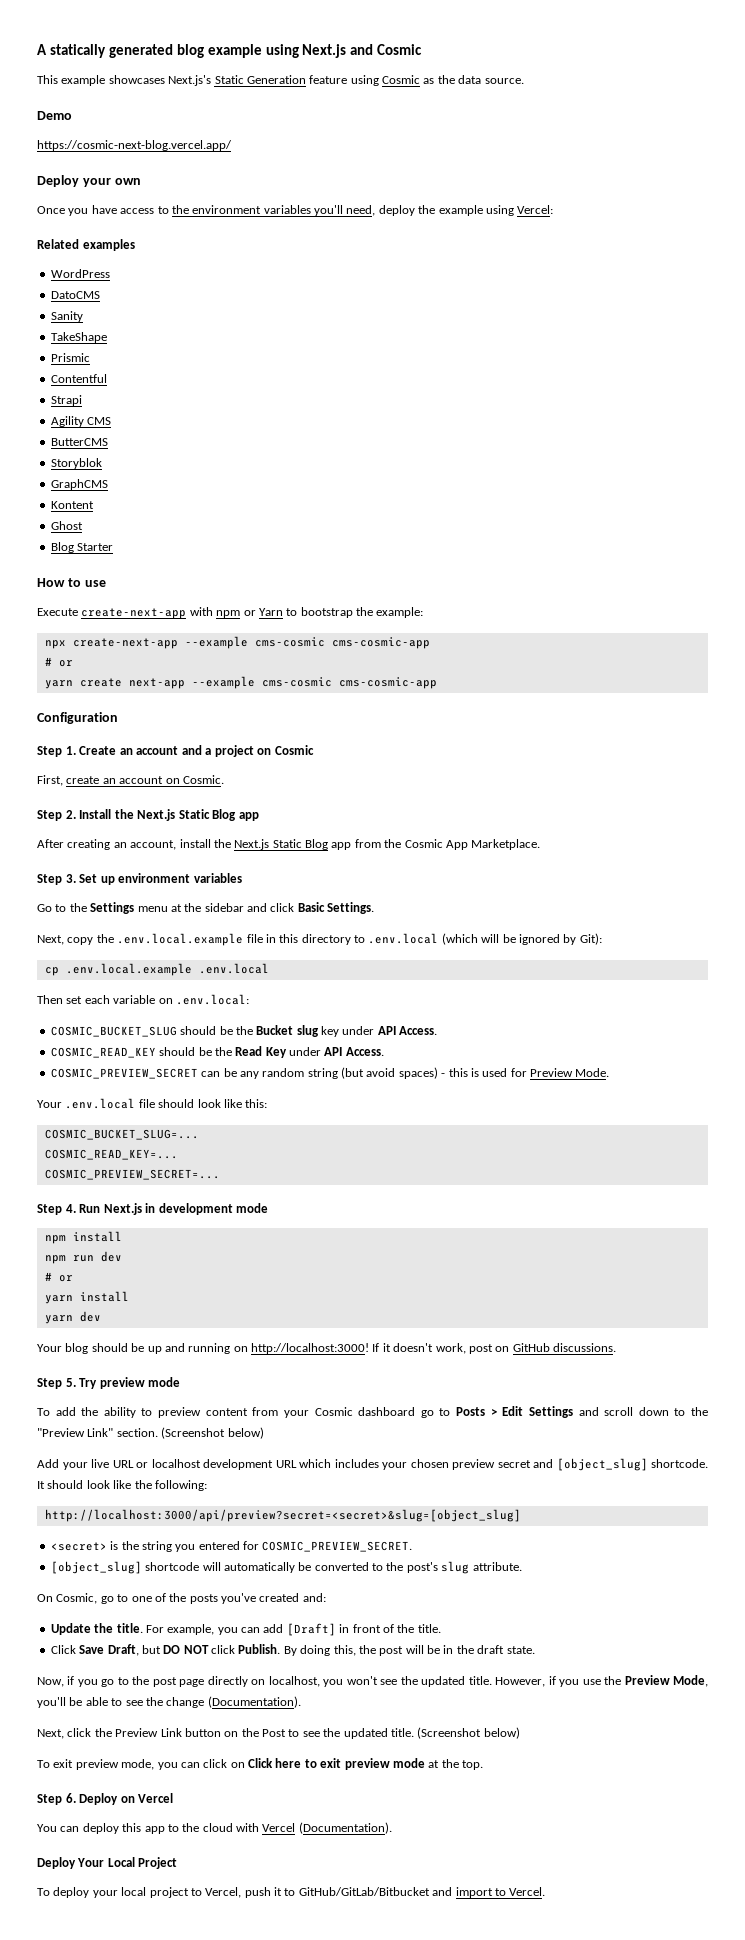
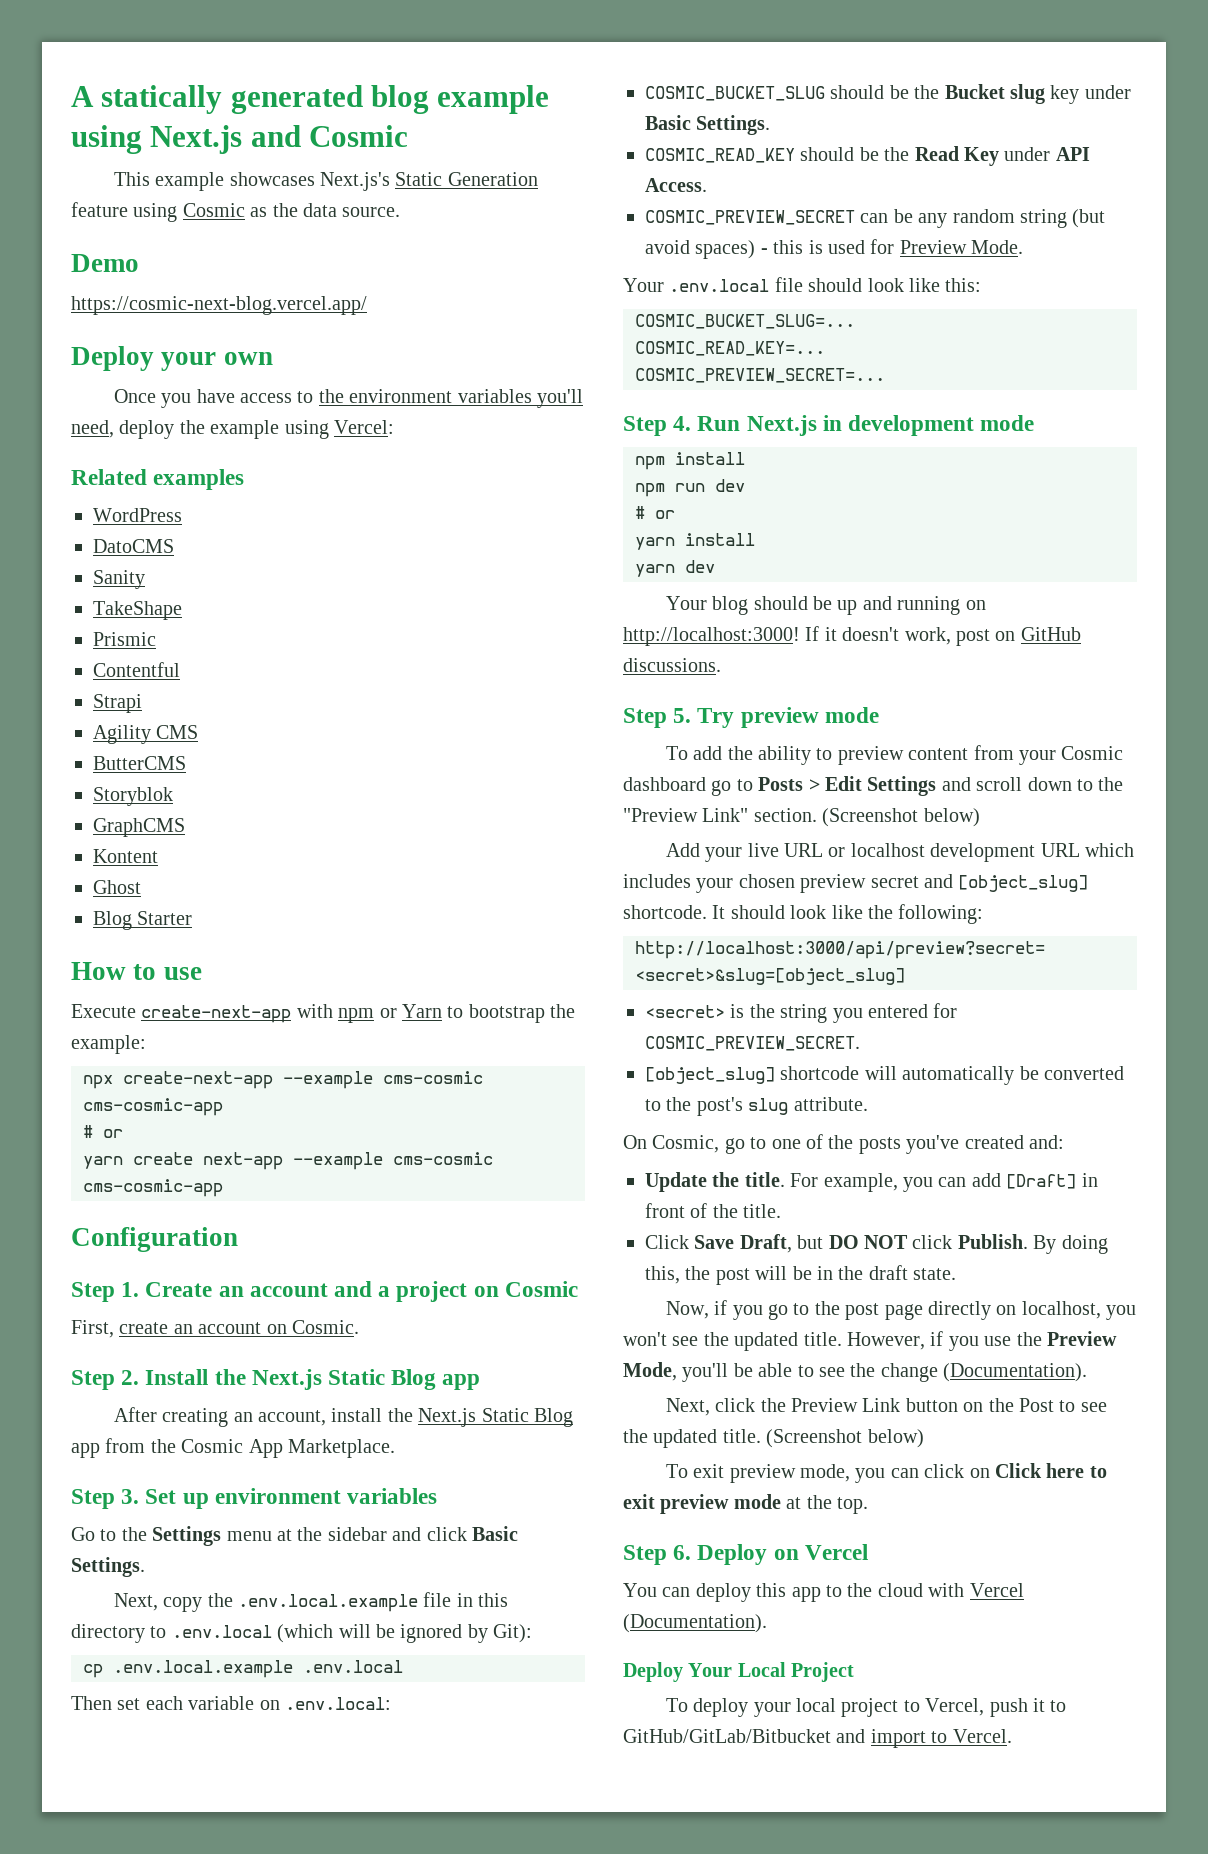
[377,1026,438,1035] API Access. -> [645,115,771,135] Basic Settings.

